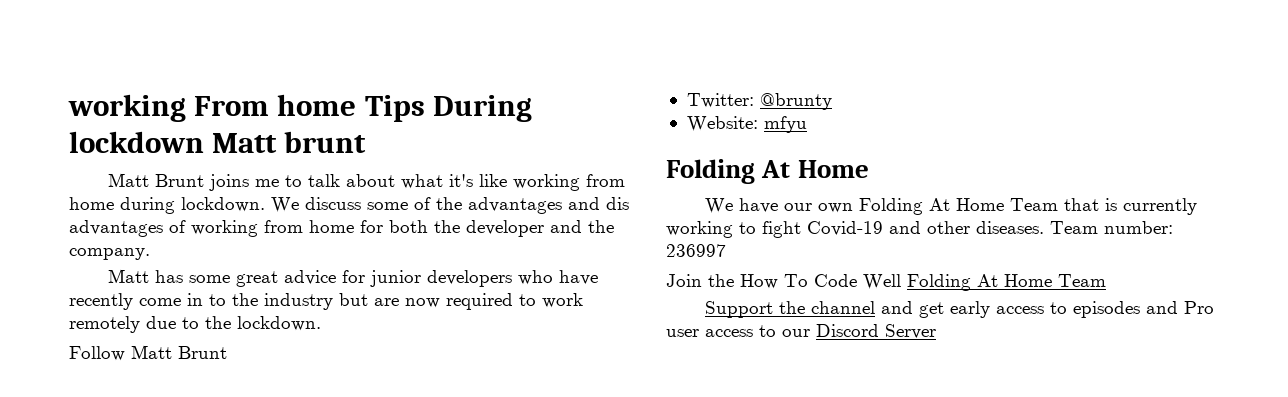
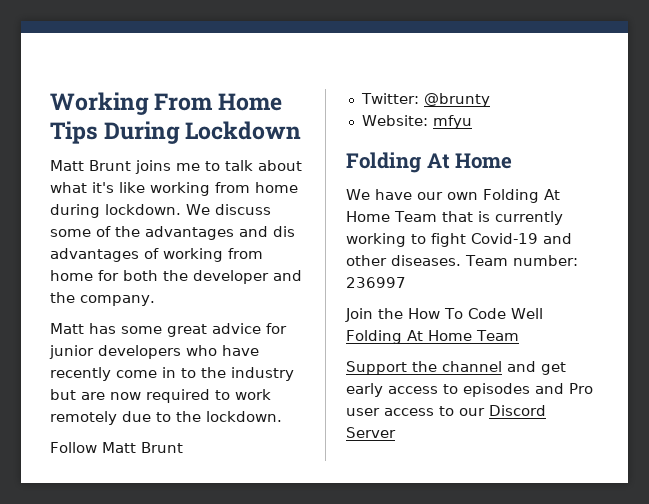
[68,94,532,122] [69,131,367,153] working From home Tips During lockdown Matt brunt -> [50,92,283,115] [50,121,302,144] Working From Home Tips During Lockdown

